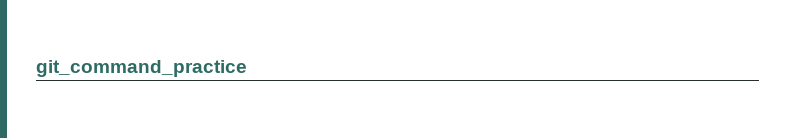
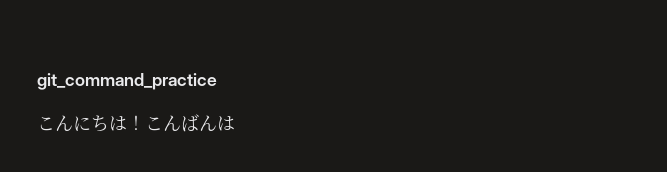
(247, 68) none -> [37,114,235,132] // こんにちは！こんばんは

